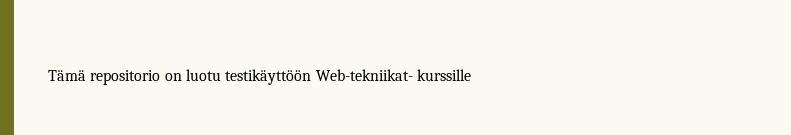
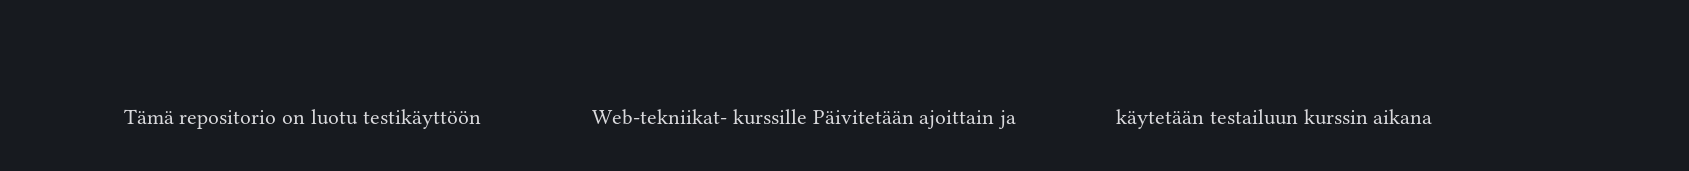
(471, 75) none -> [812,109,1433,129] Päivitetään ajoittain ja käytetään testailuun kurssin aikana

